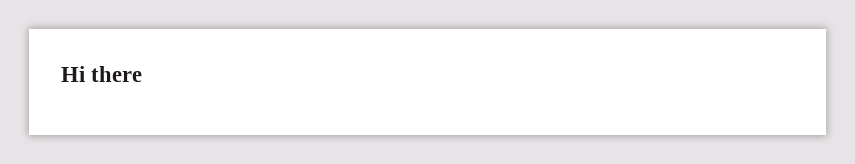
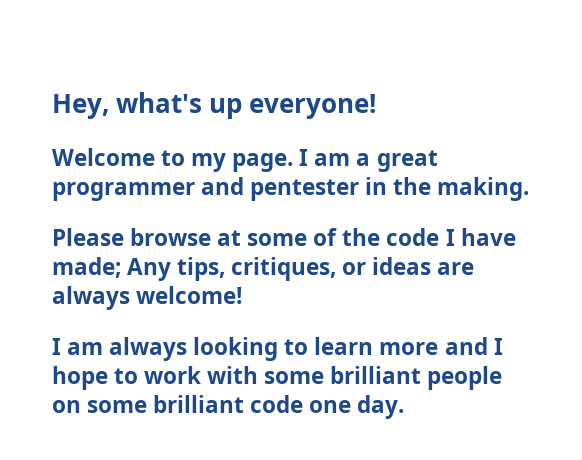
[61,66,143,82] Hi there -> [52,92,377,119] [52,148,438,172] [52,177,530,201] [52,228,516,246] [52,257,475,281] [52,286,243,310] [52,337,503,361] [52,366,503,390] [52,395,405,419] Hey, what's up everyone! // Welcome to my page. I am a great programmer and pentester in the making. // Please browse at some of the code I have made; Any tips, critiques, or ideas are always welcome! // I am always looking to learn more and I hope to work with some brilliant people on some brilliant code one day.

